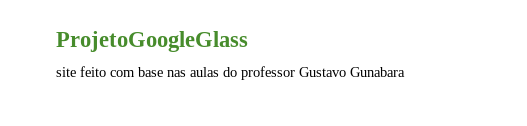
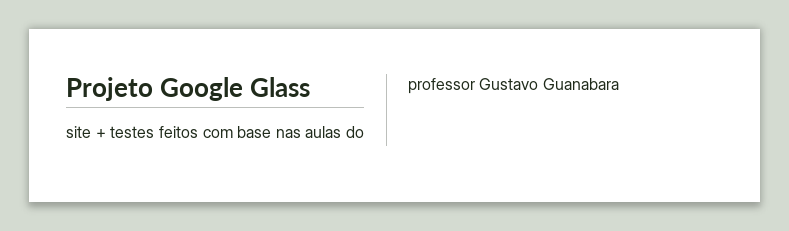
[56,31,248,52] [56,66,106,77] ProjetoGoogleGlass // site feito -> [66,77,310,101] [66,126,198,138] Projeto Google Glass // site + testes feitos
[350,67,405,77] Gunabara -> [542,78,619,90] Guanabara

